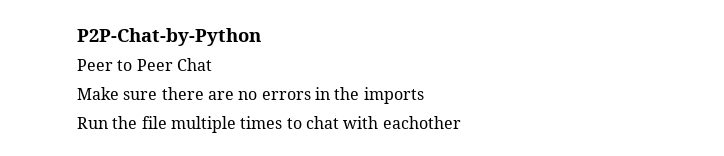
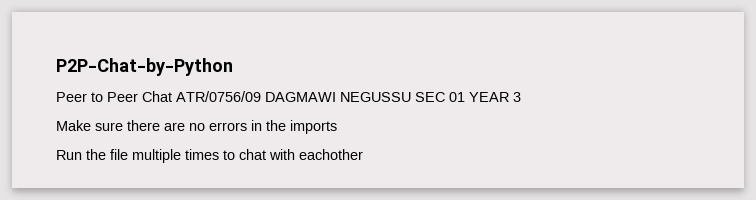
(212, 64) none -> [176,91,521,102] ATR/0756/09 DAGMAWI NEGUSSU SEC 01 YEAR 3

